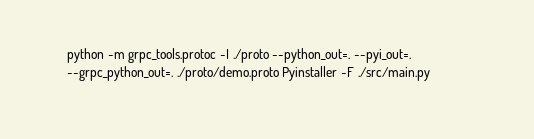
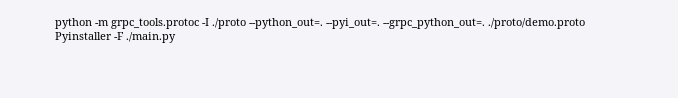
[357,67,430,81] ./src/main.py -> [126,32,176,43] ./main.py

